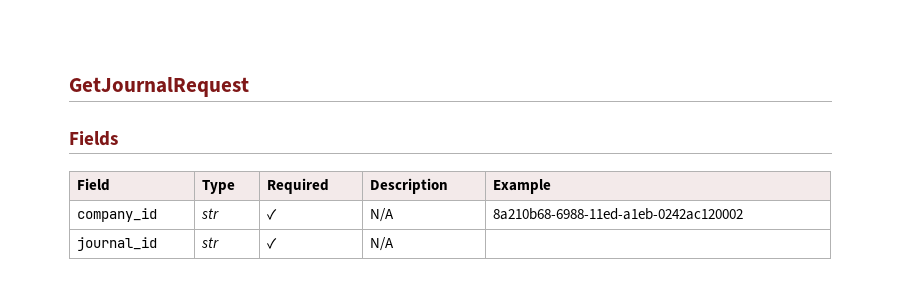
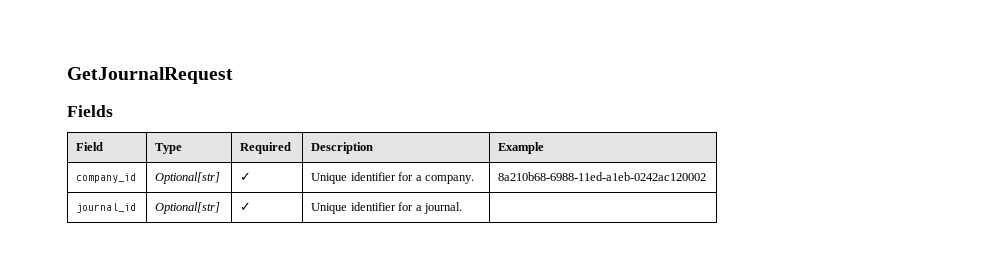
[201,208,220,219] [267,209,278,220] [370,208,395,222] str | ✓ | N/A -> [155,172,221,184] [240,172,252,181] [311,172,474,184] Optional[str] | ✓ | Unique identifier for a company.
[201,237,220,248] [267,238,278,249] [370,237,395,251] str | ✓ | N/A -> [155,202,221,214] [240,202,252,211] [311,202,462,214] Optional[str] | ✓ | Unique identifier for a journal.

